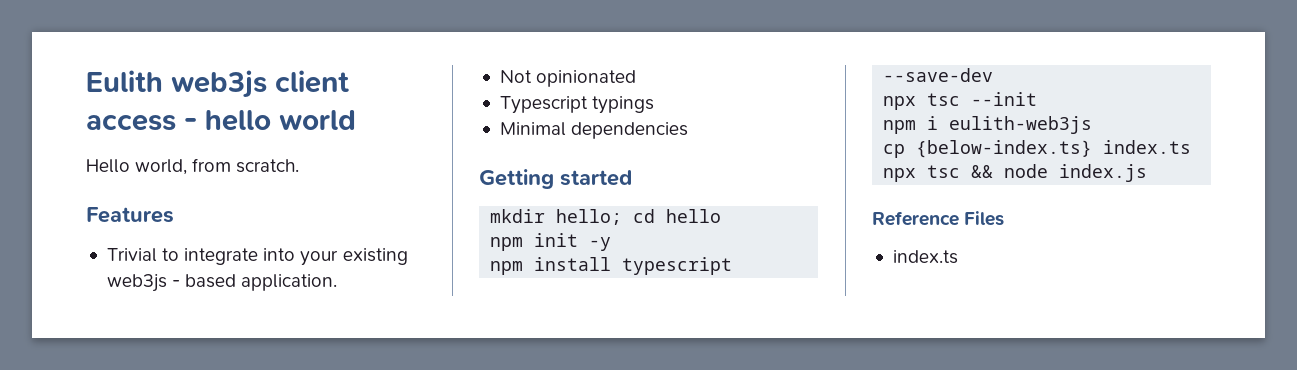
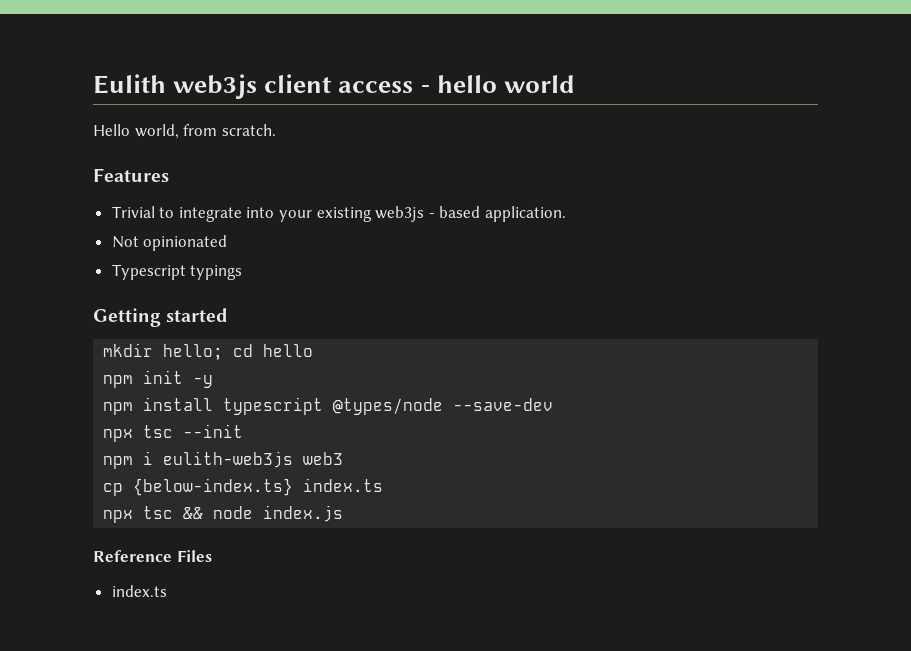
[499,122,689,139] // Minimal dependencies -> (243, 272) none
(733, 266) none -> [333,398,444,415] @types/node
(1093, 125) none -> [303,452,344,465] web3

